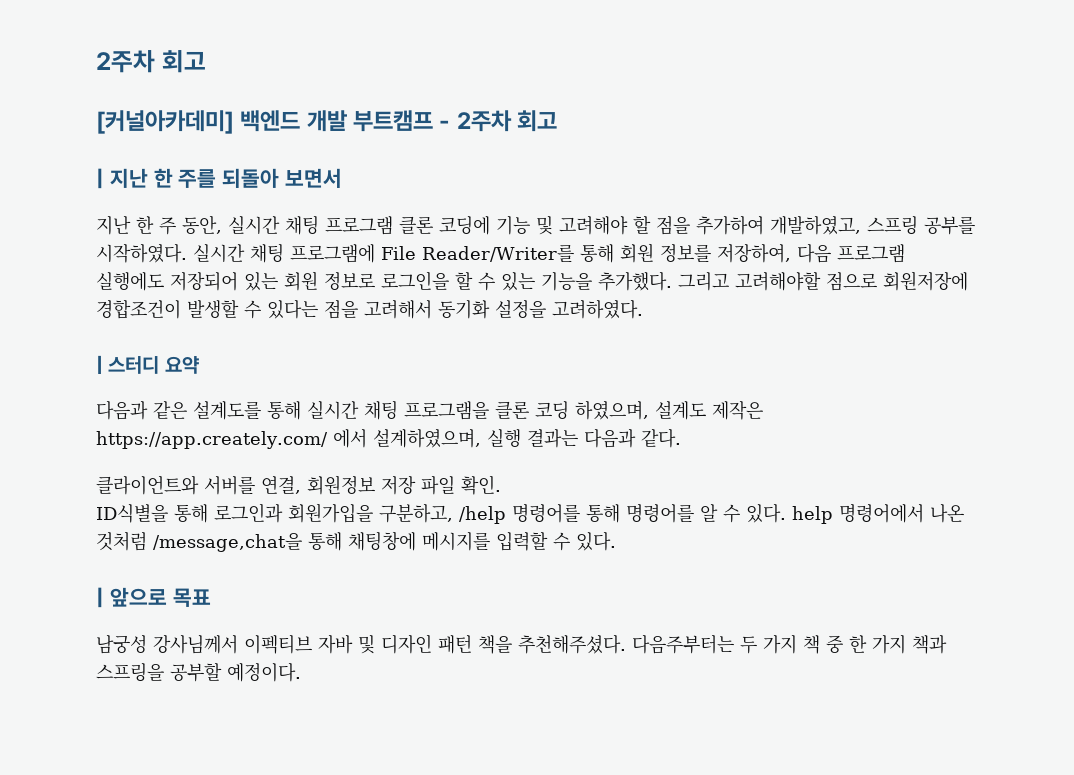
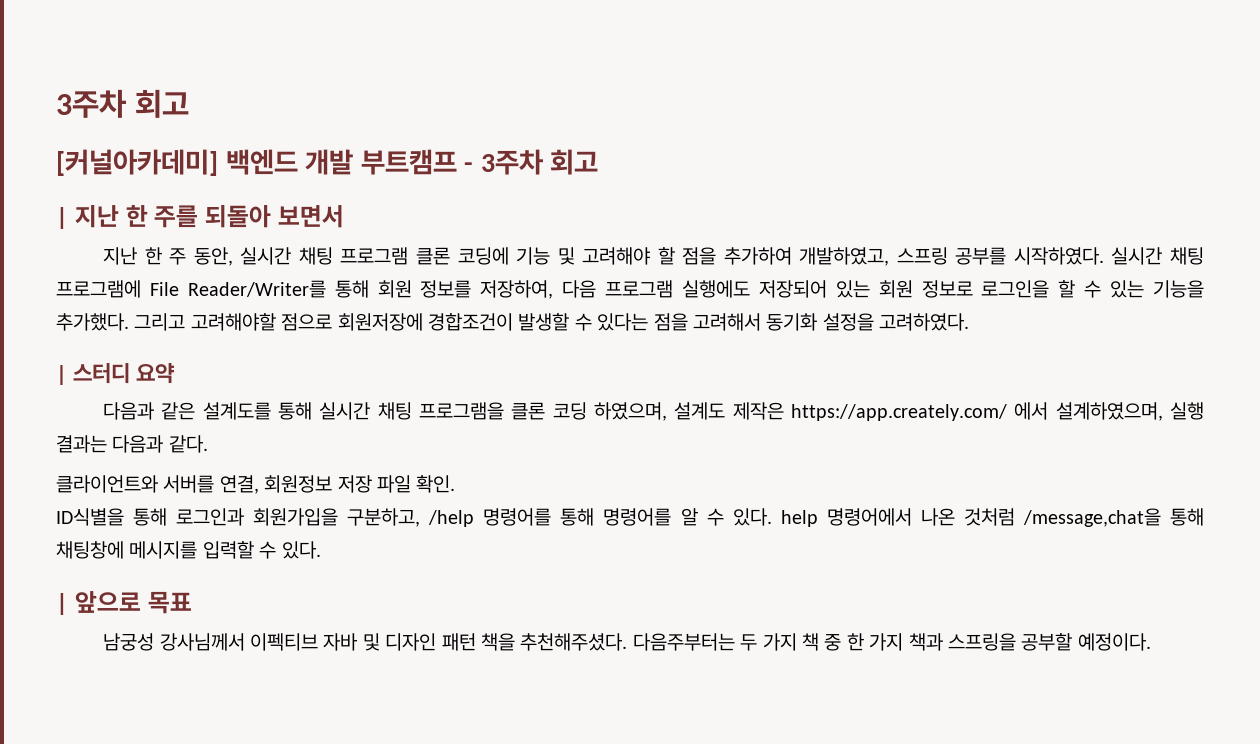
[96,50,155,73] 2주차 -> [56,89,127,118] 3주차
[456,110,512,132] 2주차 -> [480,149,544,175] 3주차

